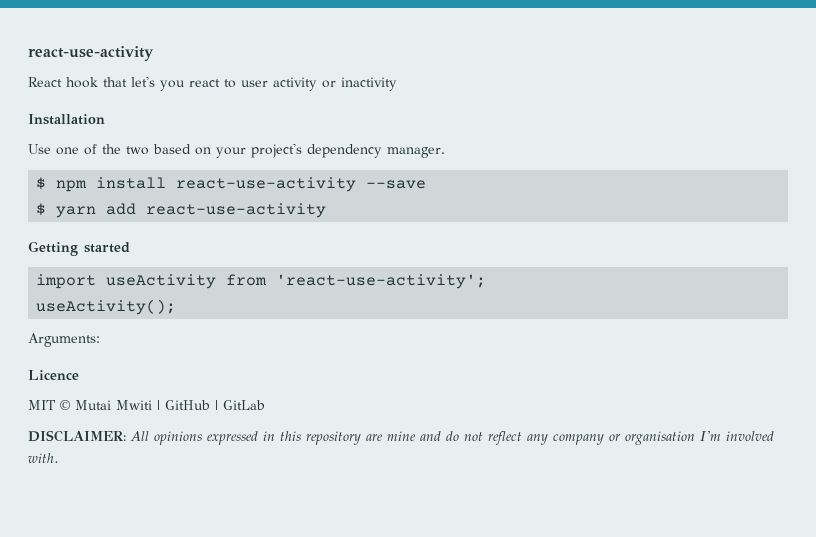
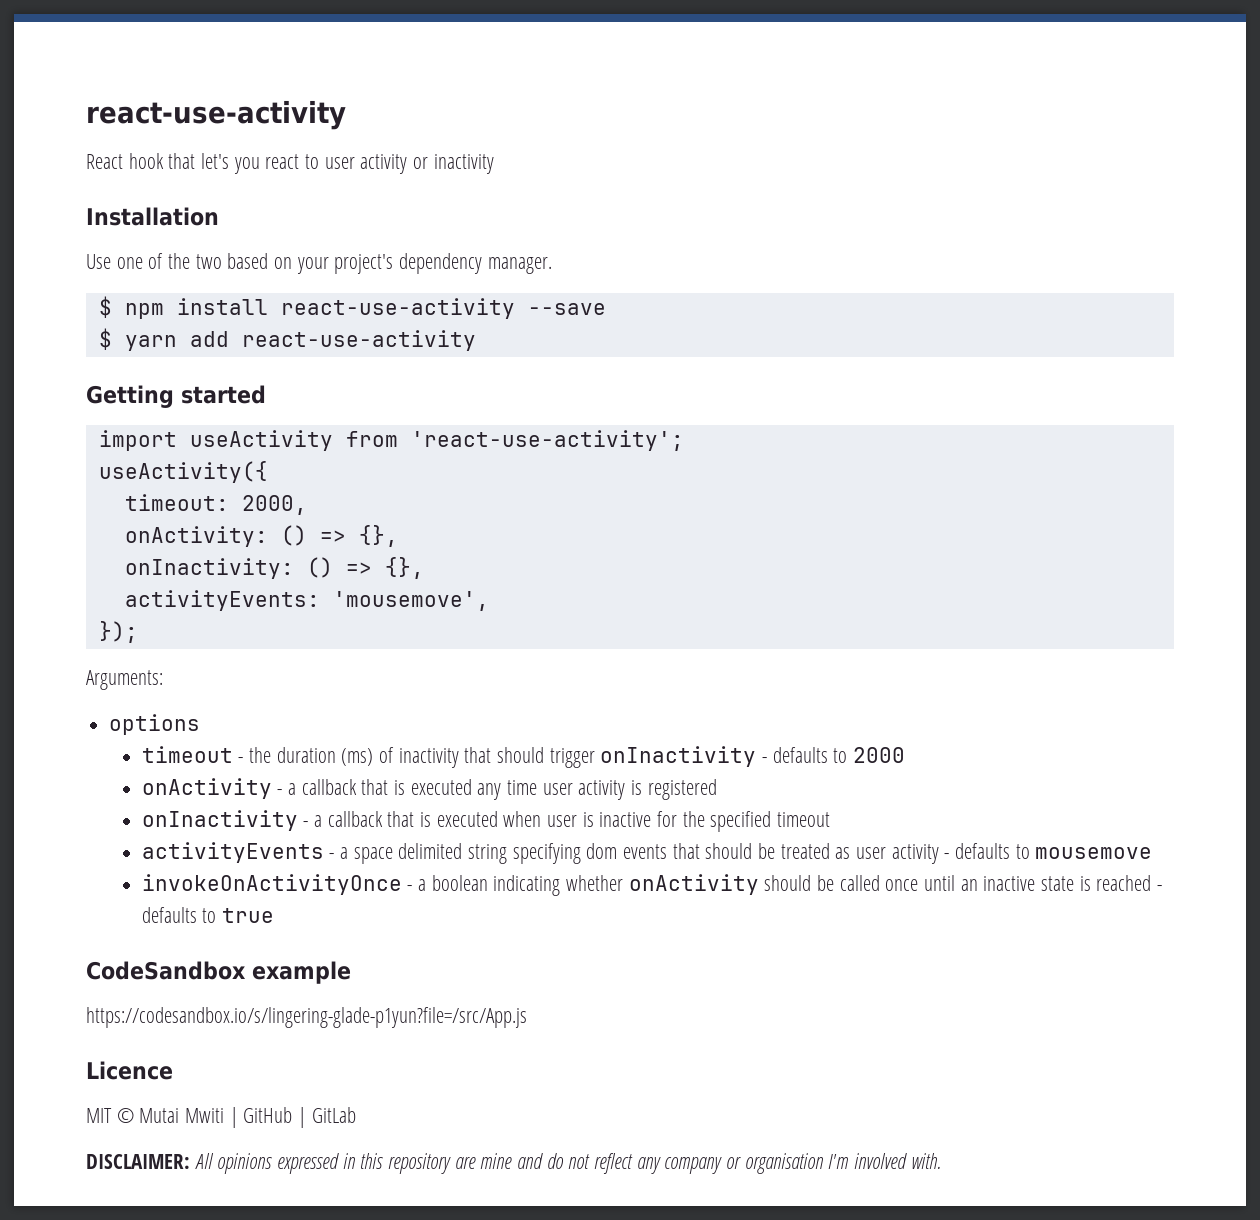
[36,299,177,315] [28,333,100,347] useActivity(); // Arguments: -> [98,461,268,483] [124,494,307,515] [124,525,398,547] [124,557,424,579] [124,590,489,611] [98,621,138,643] [86,670,163,690] [109,714,201,735] [141,746,906,768] [141,778,717,800] [141,810,831,832] [141,842,1153,864] [141,874,1163,896] [141,907,275,923] [86,961,351,984] [86,1007,527,1028] useActivity({ // timeout: 2000, // onActivity: () => {}, // onInactivity: () => {}, // activityEvents: 'mousemove', // }); // Arguments: // options // timeout - the duration (ms) of inactivity that should trigger onInactivity - defaults to 2000 // onActivity - a callback that is executed any time user activity is registered // onInactivity - a callback that is executed when user is inactive for the specified timeout // activityEvents - a space delimited string specifying dom events that should be treated as user activity - defaults to mousemove // invokeOnActivityOnce - a boolean indicating whether onActivity should be called once until an inactive state is reached - defaults to true // CodeSandbox example // https://codesandbox.io/s/lingering-glade-p1yun?file=/src/App.js

